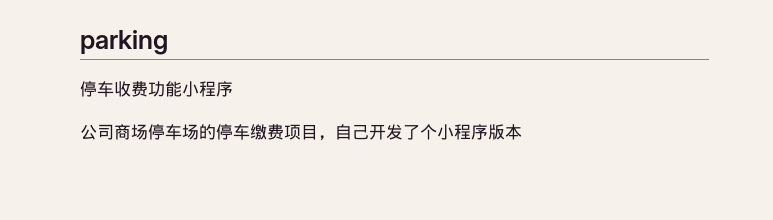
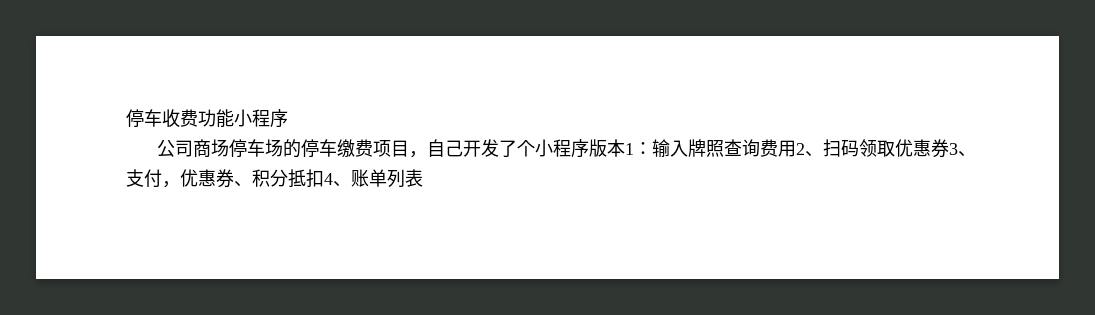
[80,30,168,55] parking // -> (126, 118) none
(522, 132) none -> [625,139,977,158] [126,169,423,188] 1：输入牌照查询费用2、扫码领取优惠券3、支付，优惠券、积分抵扣4、账单列表

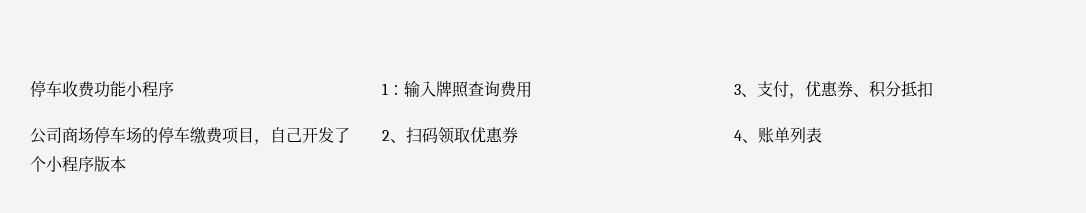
(626, 148) none -> (126, 164) //
(797, 148) none -> (532, 89) //
(950, 148) none -> (518, 135) //
(324, 178) none -> (933, 89) //

